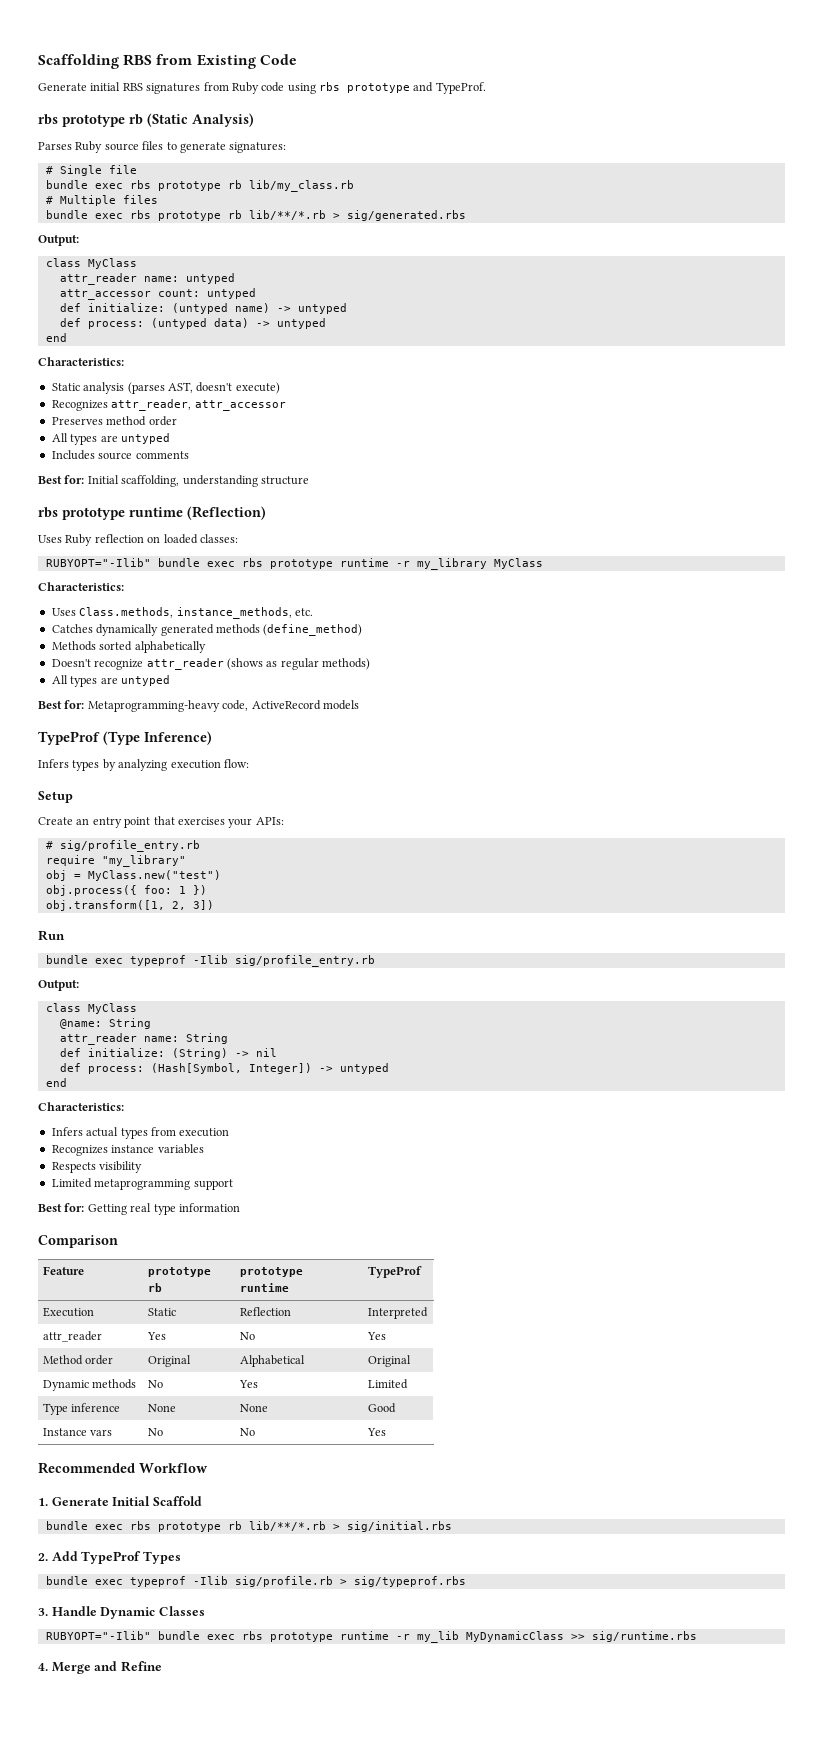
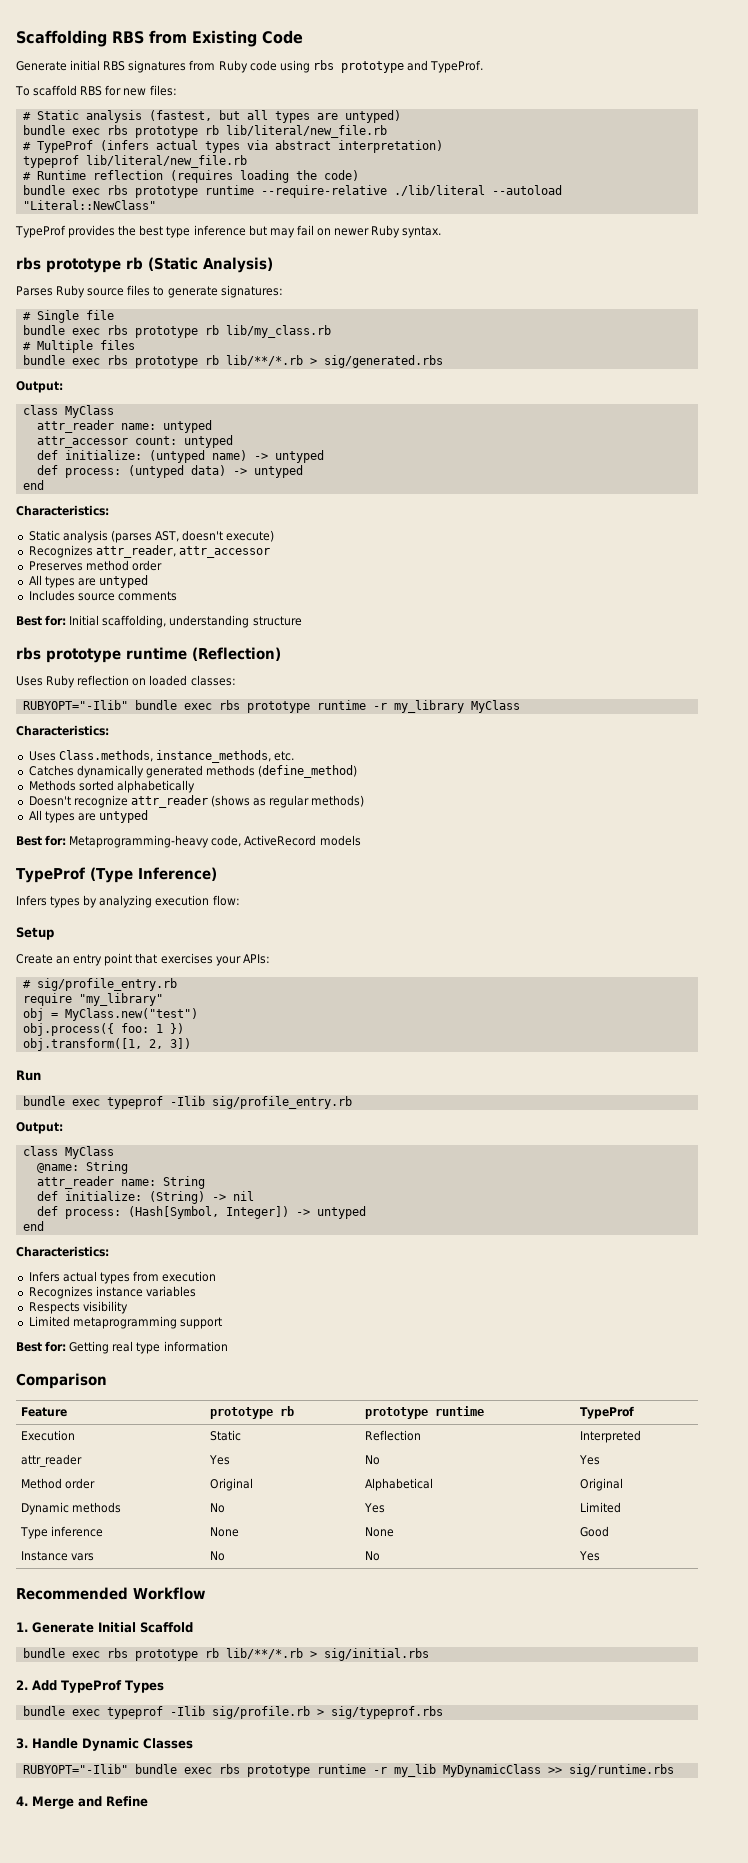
(486, 88) none -> [15,85,177,96] [22,110,401,123] [22,125,387,138] [22,140,443,153] [22,155,247,168] [22,170,359,183] [22,185,562,198] [22,200,156,210] [15,225,442,238] // To scaffold RBS for new files: // # Static analysis (fastest, but all types are untyped) // bundle exec rbs prototype rb lib/literal/new_file.rb // # TypeProf (infers actual types via abstract interpretation) // typeprof lib/literal/new_file.rb // # Runtime reflection (requires loading the code) // bundle exec rbs prototype runtime --require-relative ./lib/literal --autoload "Literal::NewClass" // TypeProf provides the best type inference but may fail on newer Ruby syntax.

